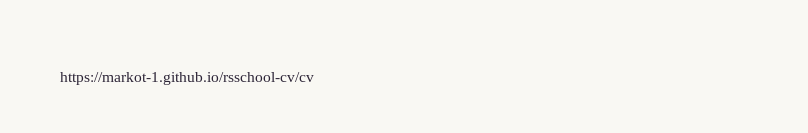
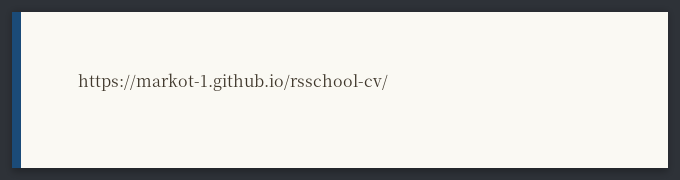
[60,72,314,85] https://markot-1.github.io/rsschool-cv/cv -> [78,73,388,91] https://markot-1.github.io/rsschool-cv/

